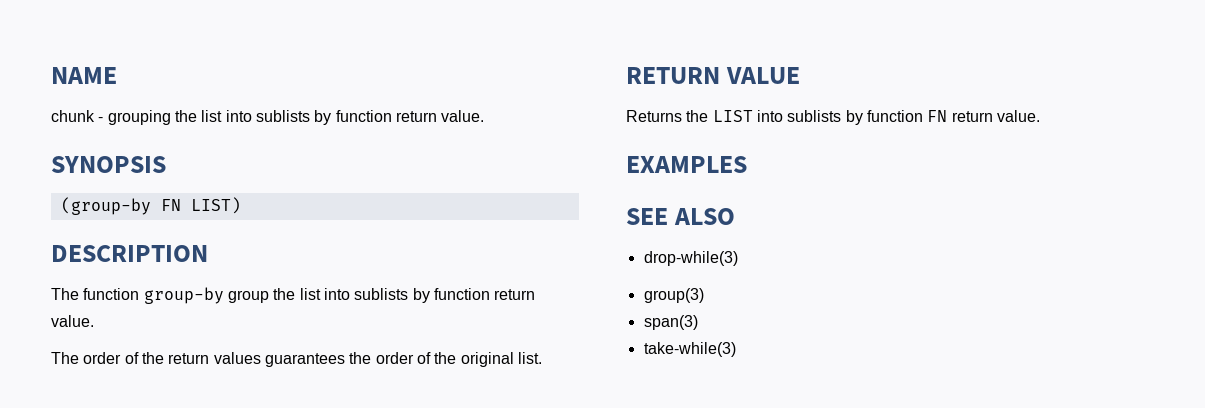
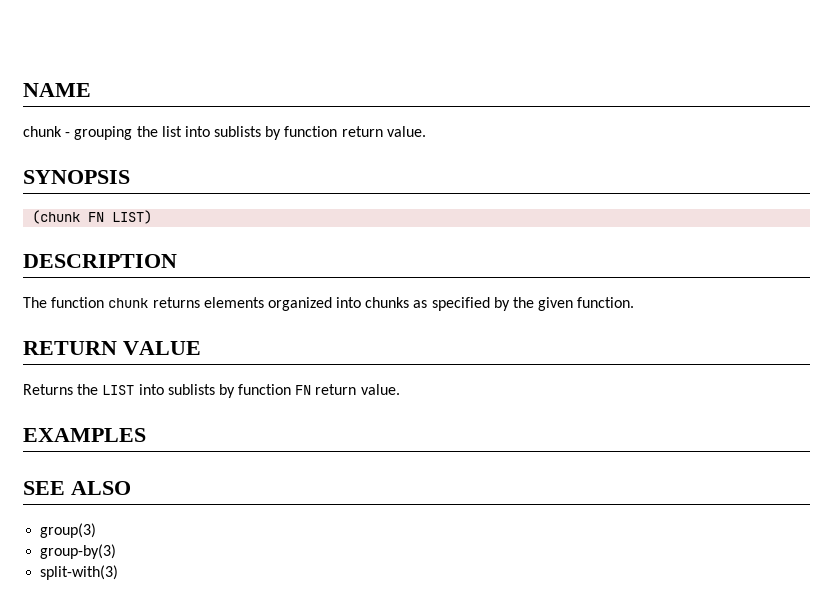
[60,197,151,215] (group-by -> [32,210,81,224] (chunk
[143,287,536,304] [51,315,94,327] [51,352,542,367] group-by group the list into sublists by function return value. // The order of the return values guarantees the order of the original list. -> [108,297,635,311] chunk returns elements organized into chunks as specified by the given function.
[643,251,738,266] // drop-while(3) -> (131, 488) none
[643,315,698,330] [643,342,736,357] span(3) // take-while(3) -> [40,544,117,559] [40,565,119,580] group-by(3) // split-with(3)

